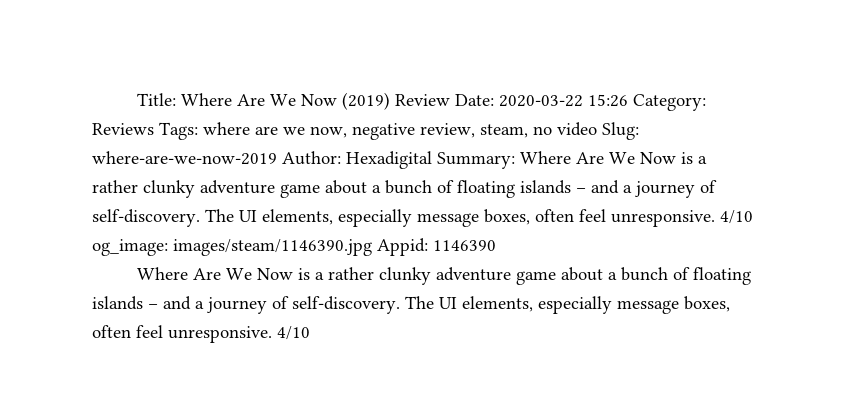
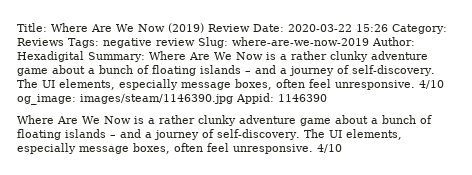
[203,122,597,140] where are we now, negative review, steam, no video -> [103,38,195,48] negative review

